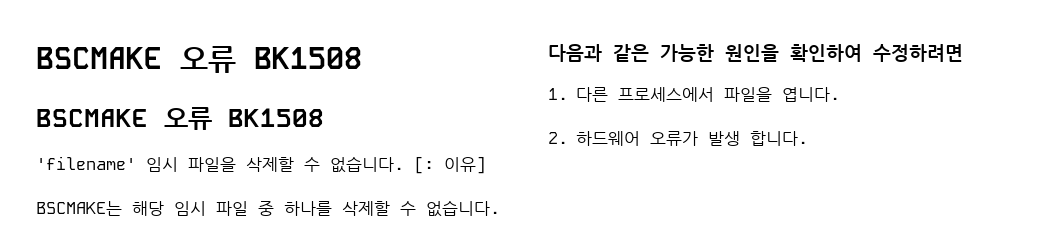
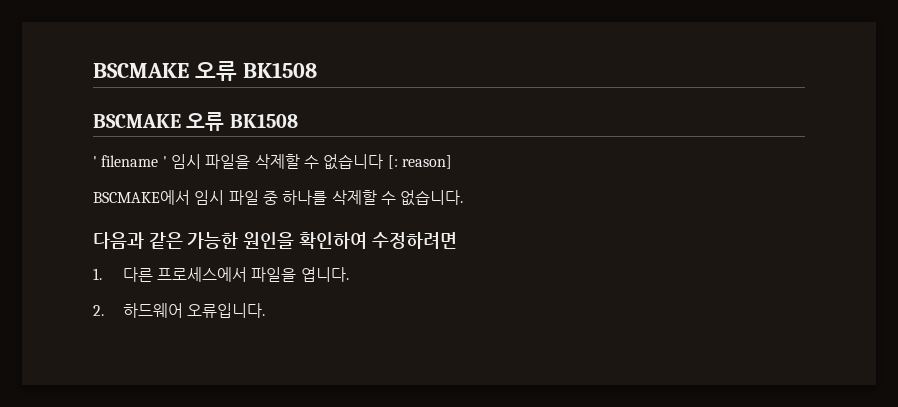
[36,156,136,170] 'filename' -> [93,155,167,167] ' filename '
[330,156,486,174] [36,201,164,216] 없습니다. [: 이유] // BSCMAKE는 해당 -> [323,154,452,170] [93,190,190,205] 없습니다 [: reason] // BSCMAKE에서
[650,131,809,146] 오류가 발생 합니다. -> [186,303,265,318] 오류입니다.

